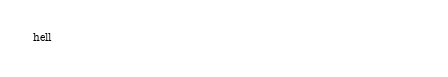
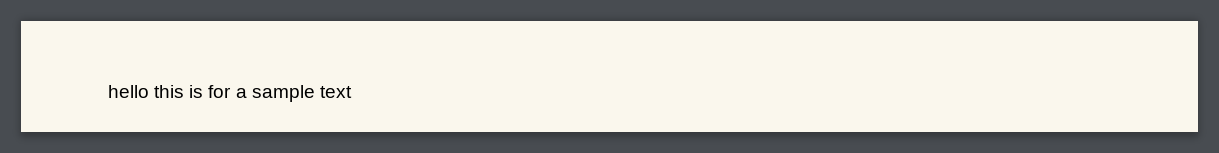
[33,33,52,41] hell -> [108,85,352,102] hello this is for a sample text

